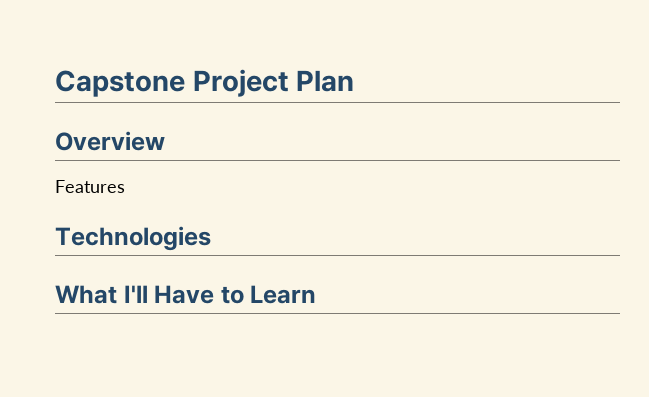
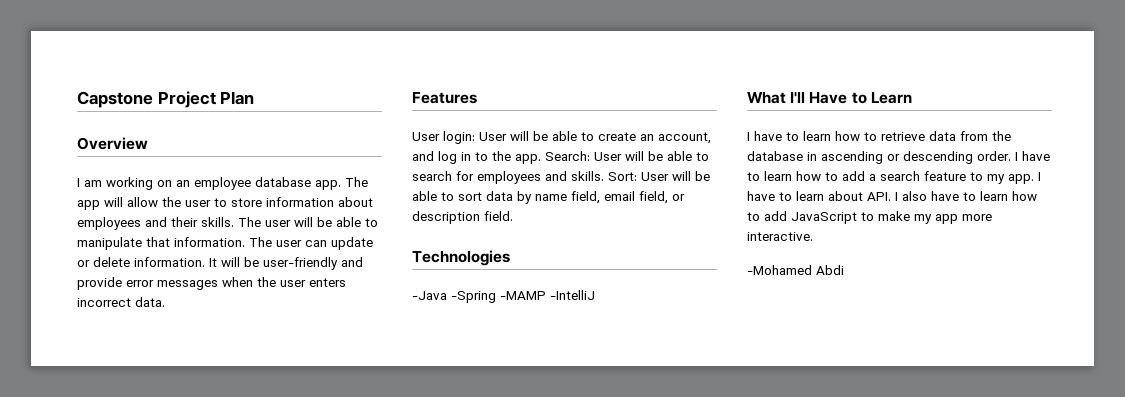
[55,180,125,193] [55,226,211,251] Features // Technologies -> [77,177,368,190] [77,197,373,210] [77,217,378,230] [77,237,373,250] [77,257,363,270] [77,277,346,290] [77,297,165,307] [412,92,477,104] [412,131,711,144] [412,151,709,164] [412,171,710,184] [412,191,685,204] [412,211,513,224] [412,250,510,266] [412,290,595,303] I am working on an employee database app. The app will allow the user to store information about employees and their skills. The user will be able to manipulate that information. The user can update or delete information. It will be user-friendly and provide error messages when the user enters incorrect data. // Features // User login: User will be able to create an account, and log in to the app. Search: User will be able to search for employees and skills. Sort: User will be able to sort data by name field, email field, or description field. // Technologies // -Java -Spring -MAMP -IntelliJ
(317, 294) none -> [747,131,1011,141] [747,151,1050,164] [747,171,1041,184] [747,191,1037,201] [747,211,992,224] [747,232,813,241] [747,265,844,275] // I have to learn how to retrieve data from the database in ascending or descending order. I have to learn how to add a search feature to my app. I have to learn about API. I also have to learn how to add JavaScript to make my app more interactive. // -Mohamed Abdi

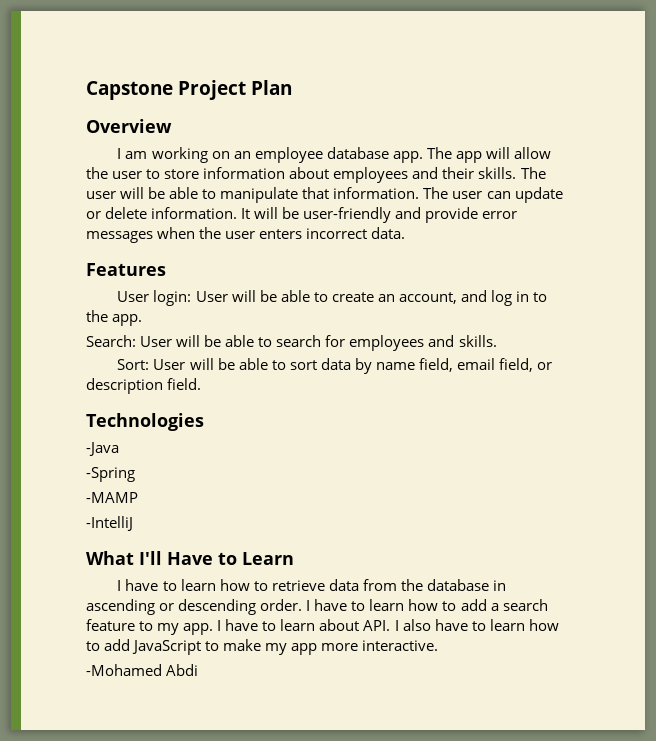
(541, 159) none -> (143, 320) //
(604, 176) none -> (497, 341) //
(447, 295) none -> (119, 449) //
(496, 297) none -> (135, 474) //
(546, 295) none -> (138, 497) //

